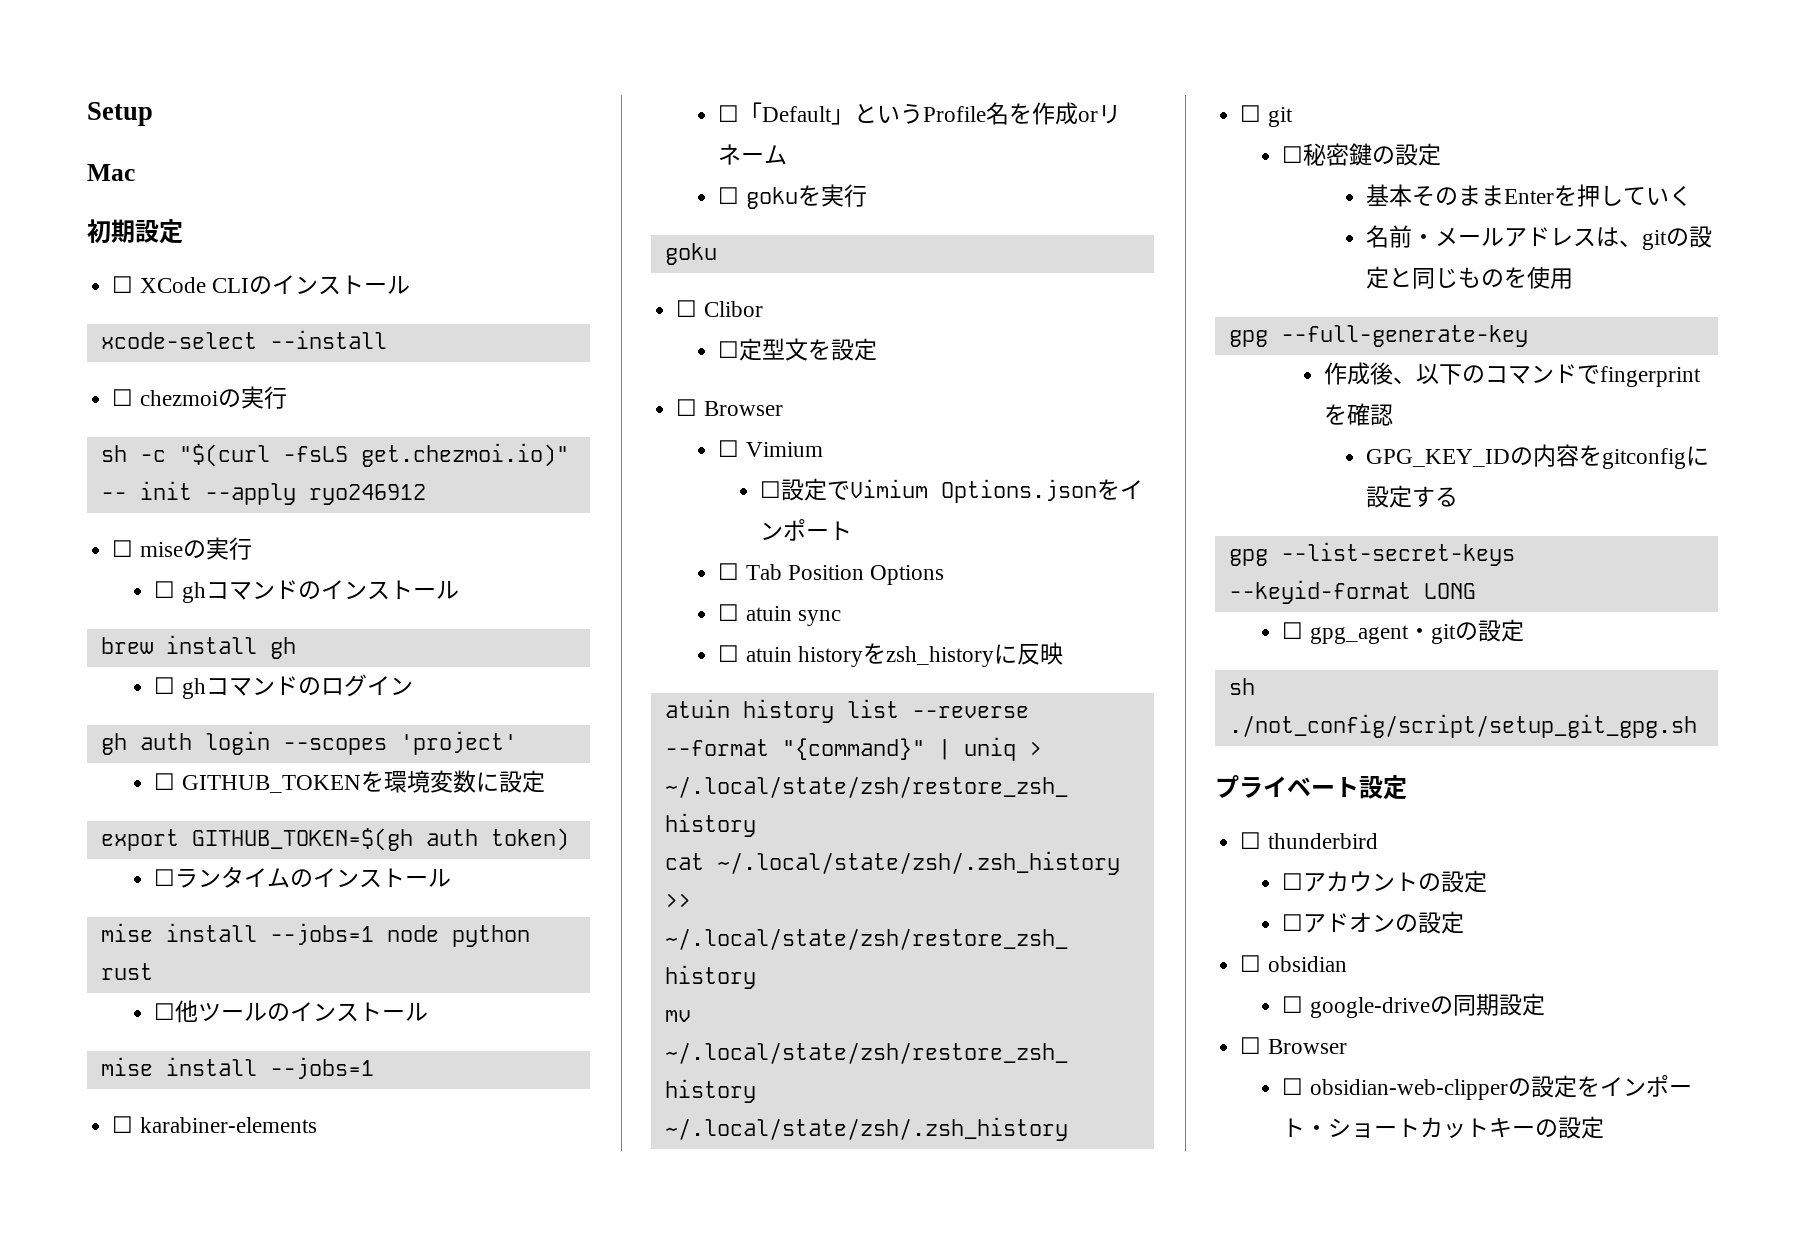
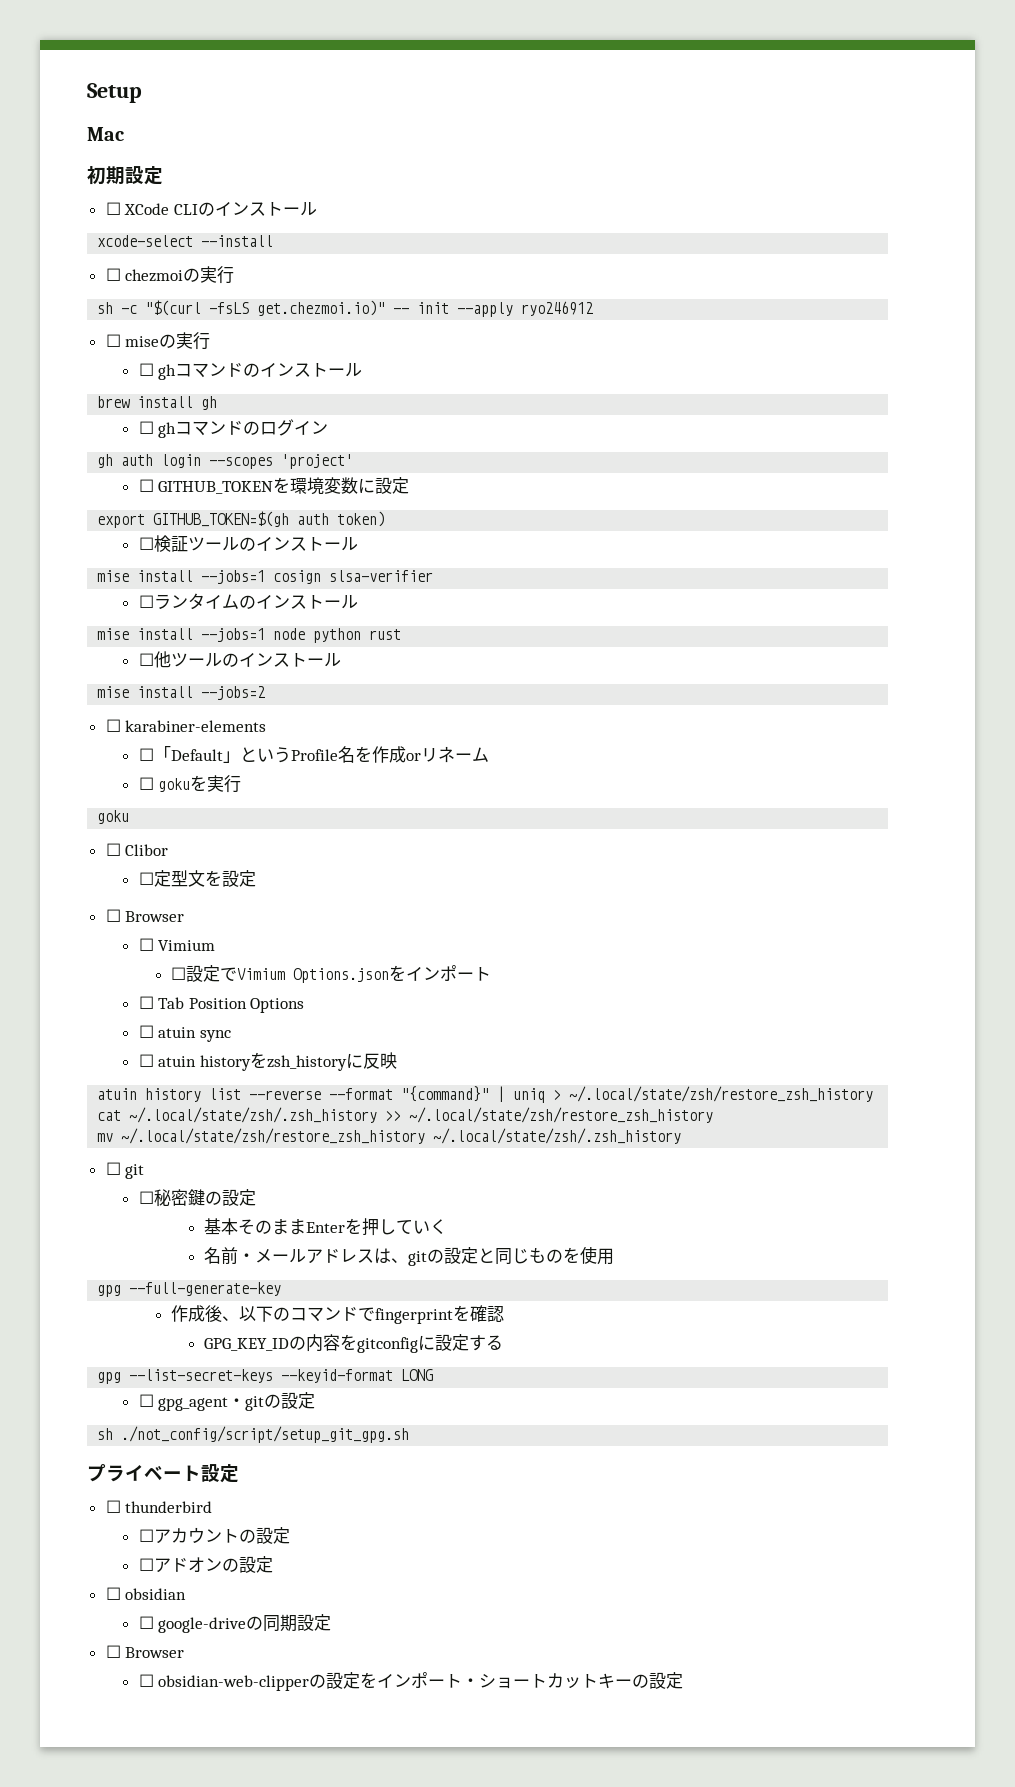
(569, 839) none -> [138,535,358,552] [97,570,434,584] // ☐検証ツールのインストール // mise install --jobs=1 cosign slsa-verifier
[269,1057,374,1079] --jobs=1 -> [201,686,266,700] --jobs=2

